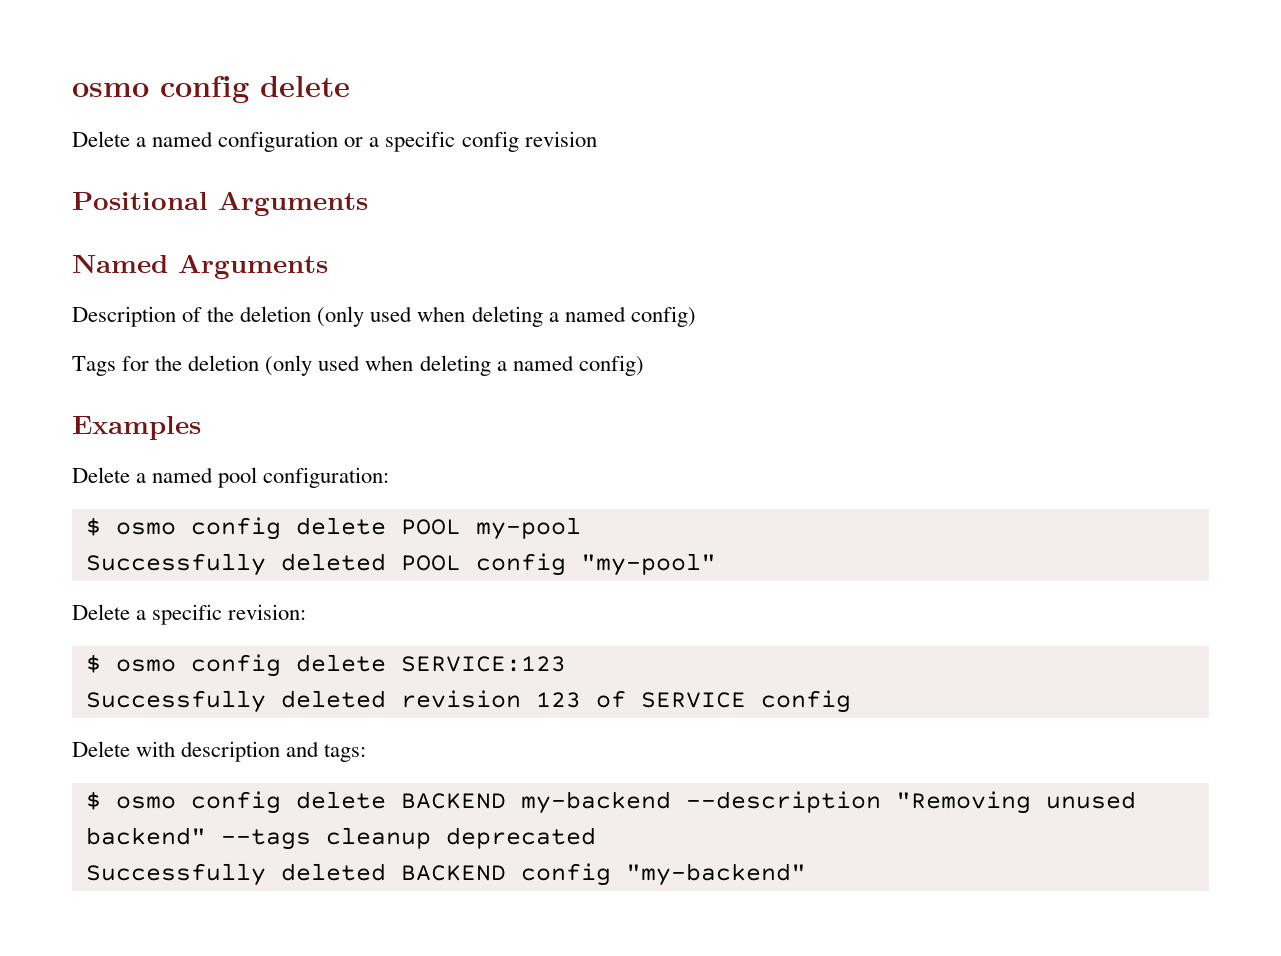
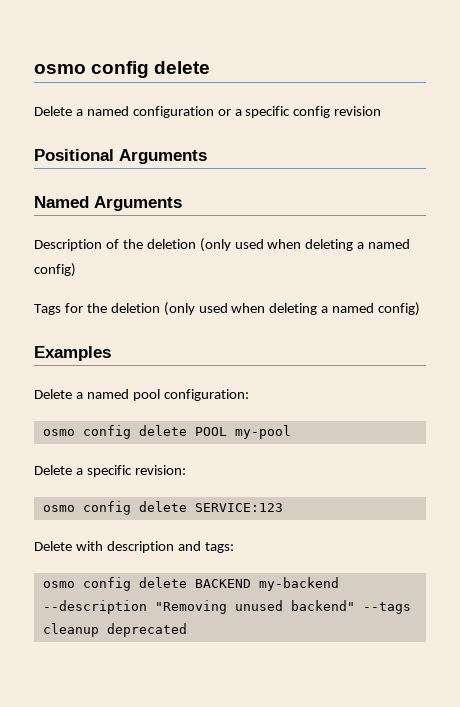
[85,517,101,536] $ -> (249, 395) none
[85,553,716,576] // Successfully deleted POOL config "my-pool" -> (291, 432) none
[85,654,101,673] $ -> (186, 470) none
[85,690,851,713] // Successfully deleted revision 123 of SERVICE config -> (283, 507) none
[85,791,101,810] $ -> (234, 547) none
[85,863,806,886] // Successfully deleted BACKEND config "my-backend" -> (187, 630) none

